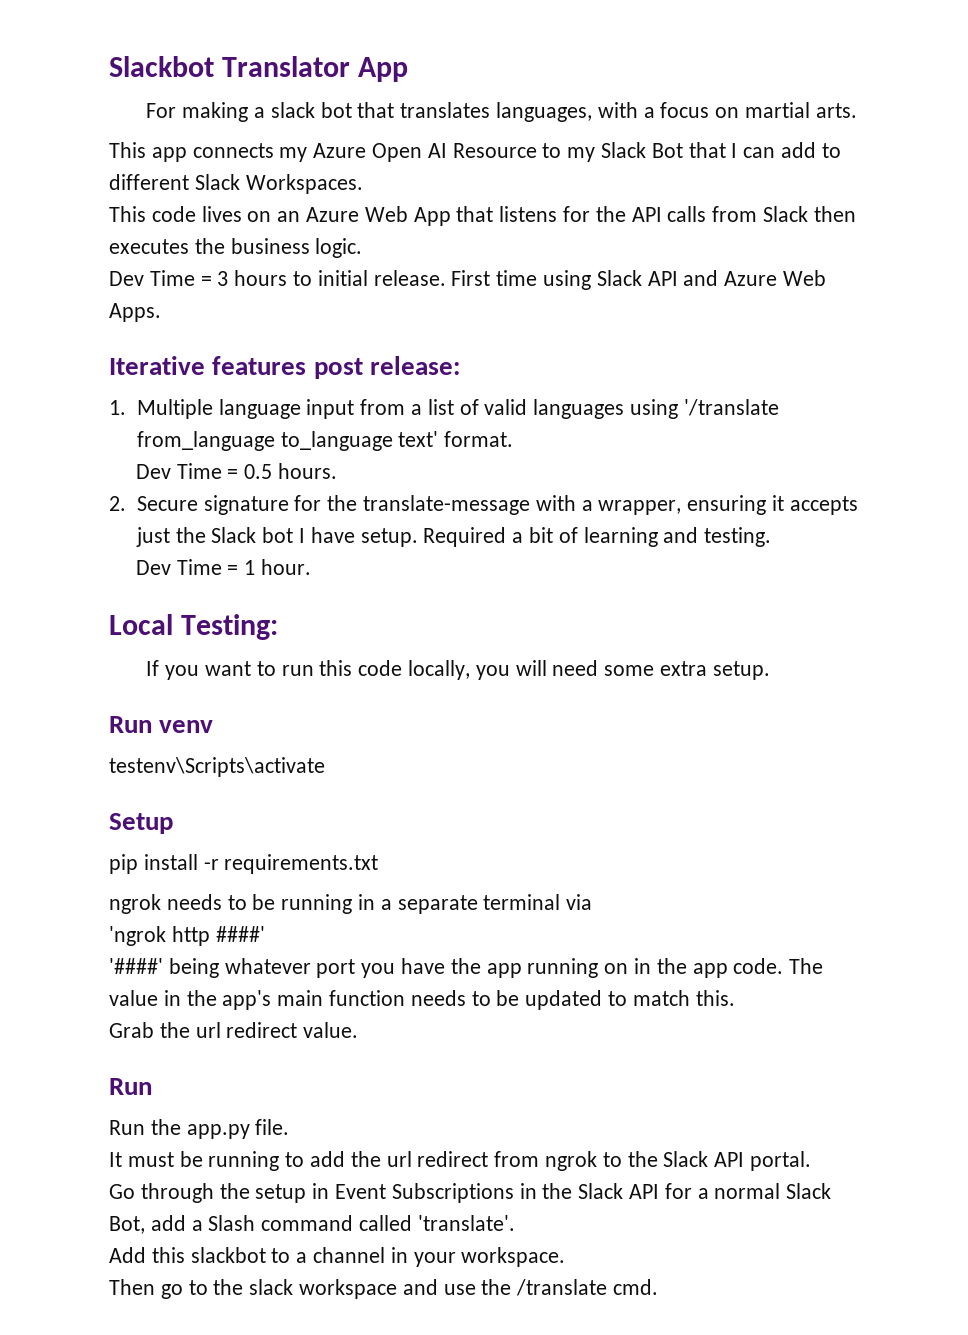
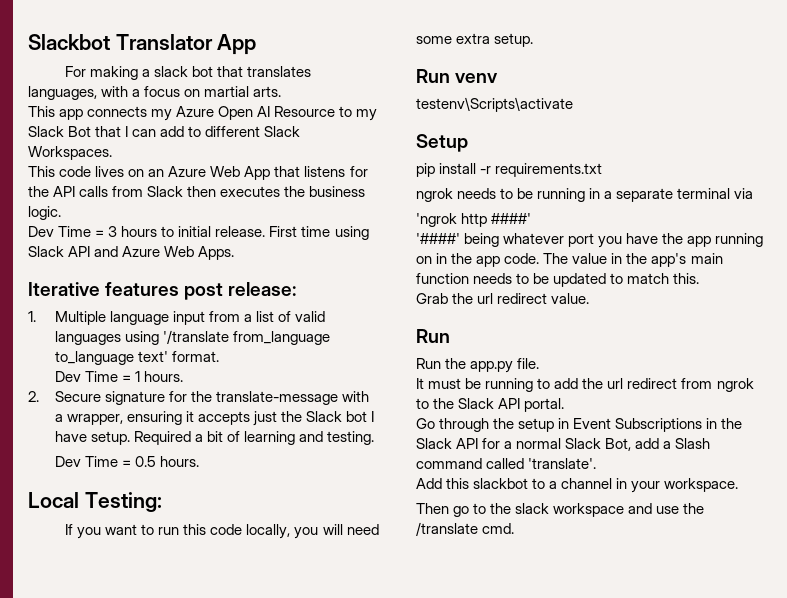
[244,464,273,479] 0.5 -> [135,371,141,382] 1
[244,559,311,575] 1 hour. -> [135,456,200,467] 0.5 hours.

